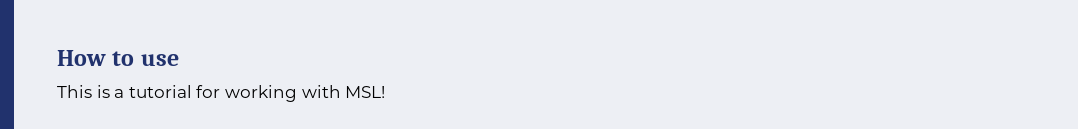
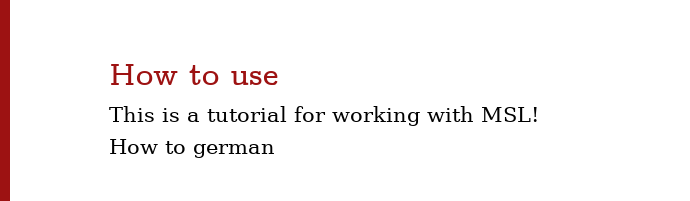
(386, 92) none -> [109,139,275,158] // How to german

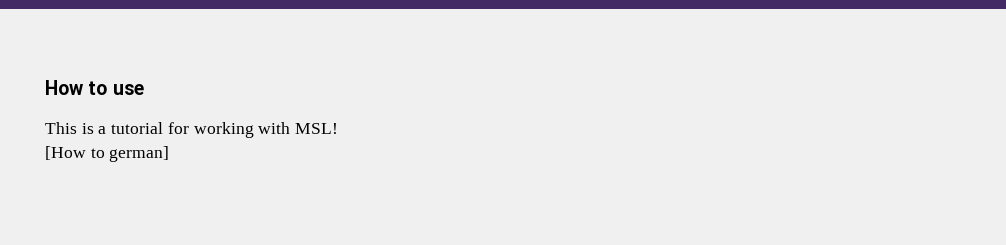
[109,139,275,158] How to german -> [45,146,170,162] [How to german]

